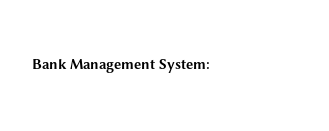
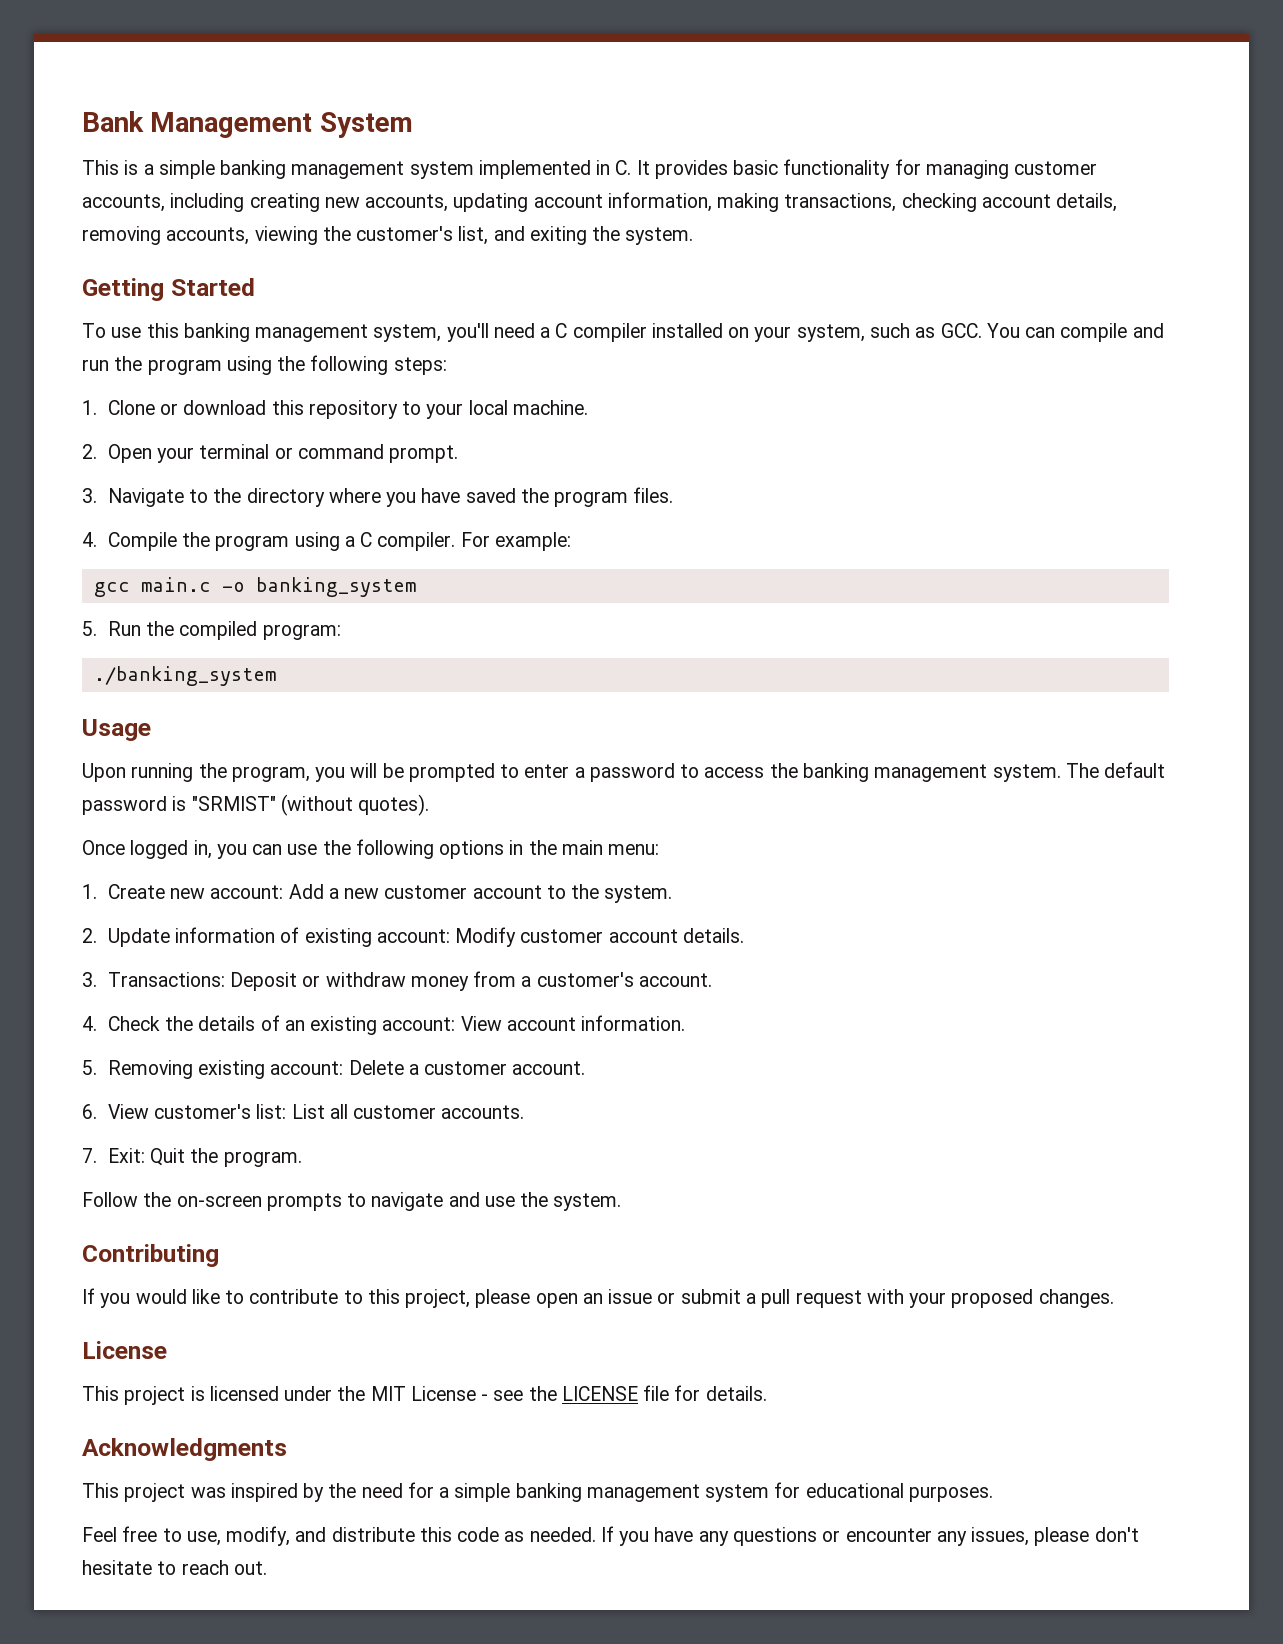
[159,59,210,73] System: -> [319,112,413,138] [82,159,1098,179] [82,192,1118,212] [82,226,694,245] [82,278,255,301] [82,323,1164,342] [82,355,447,375] [82,400,588,419] [82,444,459,463] [82,487,674,507] [82,532,571,551] [93,577,417,597] [82,621,341,640] [93,666,277,686] [82,719,151,741] [82,762,1166,782] [82,794,430,816] [82,839,660,859] [82,884,673,903] [82,927,744,947] [82,971,712,991] [82,1015,686,1035] [82,1060,586,1079] [82,1104,525,1119] [82,1148,302,1167] [82,1192,622,1211] [82,1244,219,1267] [82,1288,1114,1308] [82,1341,167,1359] [82,1385,767,1405] [82,1438,287,1461] [82,1482,993,1502] [82,1526,1139,1546] [82,1560,267,1575] System // This is a simple banking management system implemented in C. It provides basic functionality for managing customer accounts, including creating new accounts, updating account information, making transactions, checking account details, removing accounts, viewing the customer's list, and exiting the system. // Getting Started // To use this banking management system, you'll need a C compiler installed on your system, such as GCC. You can compile and run the program using the following steps: // 1. Clone or download this repository to your local machine. // 2. Open your terminal or command prompt. // 3. Navigate to the directory where you have saved the program files. // 4. Compile the program using a C compiler. For example: // gcc main.c -o banking_system // 5. Run the compiled program: // ./banking_system // Usage // Upon running the program, you will be prompted to enter a password to access the banking management system. The default password is "SRMIST" (without quotes). // Once logged in, you can use the following options in the main menu: // 1. Create new account: Add a new customer account to the system. // 2. Update information of existing account: Modify customer account details. // 3. Transactions: Deposit or withdraw money from a customer's account. // 4. Check the details of an existing account: View account information. // 5. Removing existing account: Delete a customer account. // 6. View customer's list: List all customer accounts. // 7. Exit: Quit the program. // Follow the on-screen prompts to navigate and use the system. // Contributing // If you would like to contribute to this project, please open an issue or submit a pull request with your proposed changes. // License // This project is licensed under the MIT License - see the LICENSE file for details. // Acknowledgments // This project was inspired by the need for a simple banking management system for educational purposes. // Feel free to use, modify, and distribute this code as needed. If you have any questions or encounter any issues, please don't hesitate to reach out.

